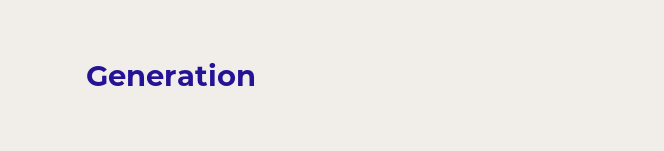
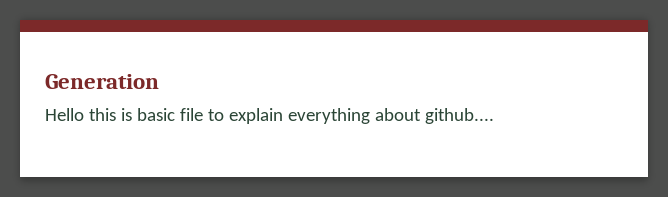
(256, 74) none -> [45,108,494,124] // Hello this is basic file to explain everything about github....

